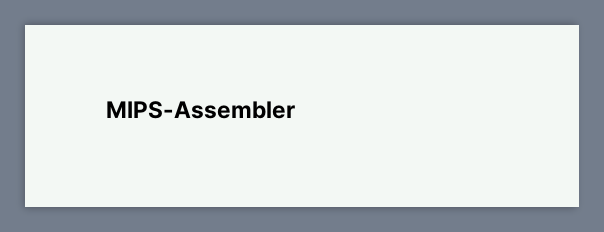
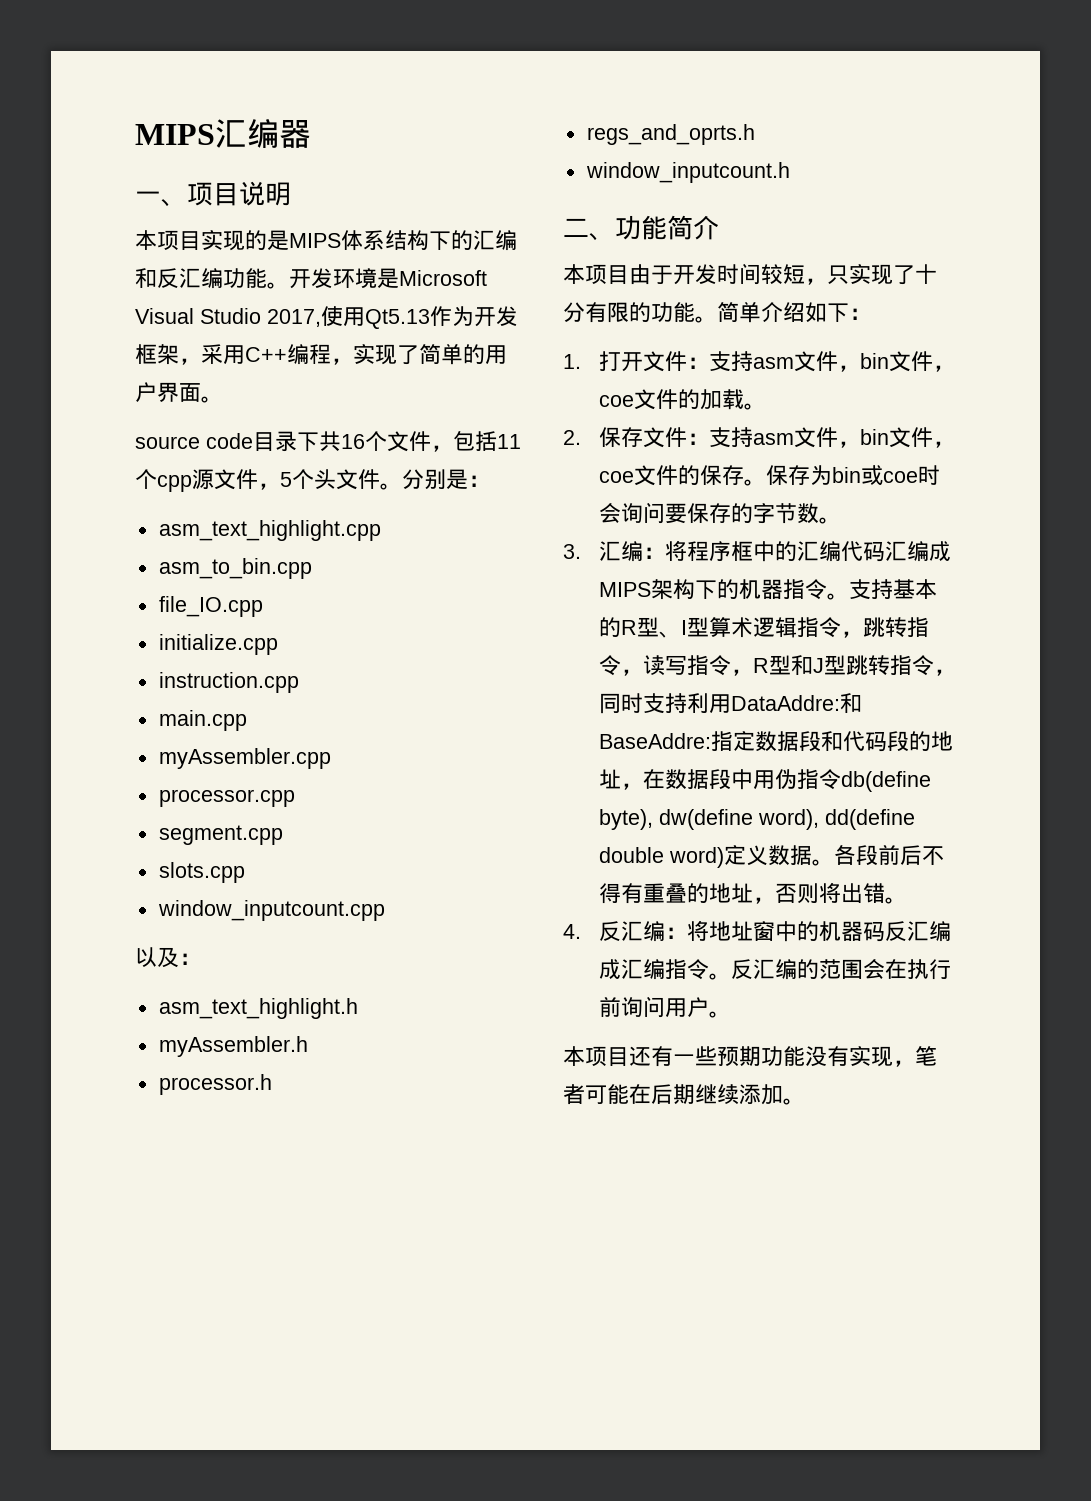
[106,101,295,119] MIPS-Assembler -> [135,119,311,148] [135,181,291,207] [135,230,517,251] [135,268,487,289] [135,306,518,329] [135,344,507,365] [135,382,223,403] [135,431,521,452] [135,469,490,492] [158,520,381,541] [158,558,312,579] [158,596,263,617] [158,634,278,655] [158,672,299,693] [158,710,247,731] [158,748,331,769] [158,789,295,807] [158,825,283,845] [158,862,245,883] [157,900,385,921] [135,947,201,968] [158,998,358,1019] [158,1036,308,1057] [158,1074,272,1095] [586,124,755,145] [585,162,790,183] [563,215,719,241] [563,263,937,285] [563,302,871,323] [563,351,955,372] [598,389,766,410] [563,427,955,448] [598,465,940,486] [598,502,841,524] [563,540,951,562] [598,579,937,600] [598,617,929,638] [598,655,956,676] [598,693,862,714] [598,731,953,752] [598,769,931,792] [598,809,915,830] [598,844,944,868] [598,882,907,904] [563,920,951,942] [598,959,951,980] [598,996,731,1018] [563,1046,937,1067] [563,1084,805,1105] MIPS汇编器 // 一、项目说明 // 本项目实现的是MIPS体系结构下的汇编和反汇编功能。开发环境是Microsoft Visual Studio 2017,使用Qt5.13作为开发框架，采用C++编程，实现了简单的用户界面。 // source code目录下共16个文件，包括11个cpp源文件，5个头文件。分别是： // asm_text_highlight.cpp // asm_to_bin.cpp // file_IO.cpp // initialize.cpp // instruction.cpp // main.cpp // myAssembler.cpp // processor.cpp // segment.cpp // slots.cpp // window_inputcount.cpp // 以及： // asm_text_highlight.h // myAssembler.h // processor.h // regs_and_oprts.h // window_inputcount.h // 二、功能简介 // 本项目由于开发时间较短，只实现了十分有限的功能。简单介绍如下： // 1.打开文件：支持asm文件，bin文件，coe文件的加载。 // 2.保存文件：支持asm文件，bin文件，coe文件的保存。保存为bin或coe时会询问要保存的字节数。 // 3.汇编：将程序框中的汇编代码汇编成MIPS架构下的机器指令。支持基本的R型、I型算术逻辑指令，跳转指令，读写指令，R型和J型跳转指令，同时支持利用DataAddre:和BaseAddre:指定数据段和代码段的地址，在数据段中用伪指令db(define byte), dw(define word), dd(define double word)定义数据。各段前后不得有重叠的地址，否则将出错。 // 4.反汇编：将地址窗中的机器码反汇编成汇编指令。反汇编的范围会在执行前询问用户。 // 本项目还有一些预期功能没有实现，笔者可能在后期继续添加。

